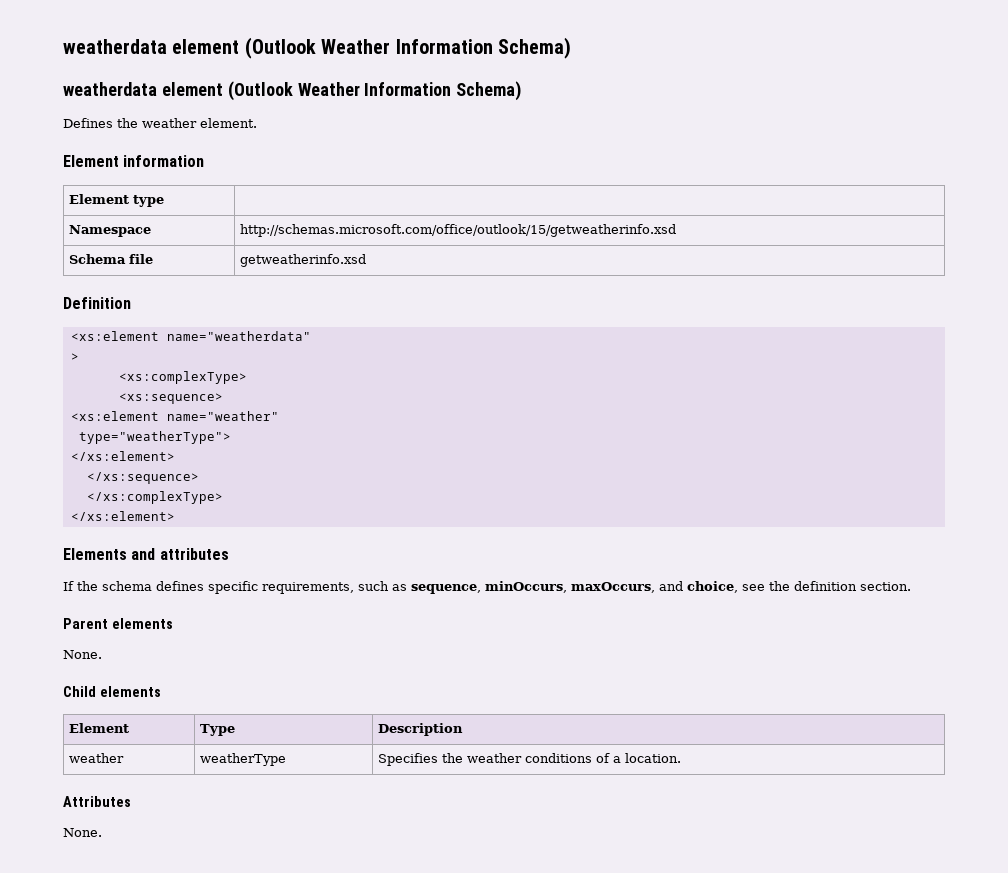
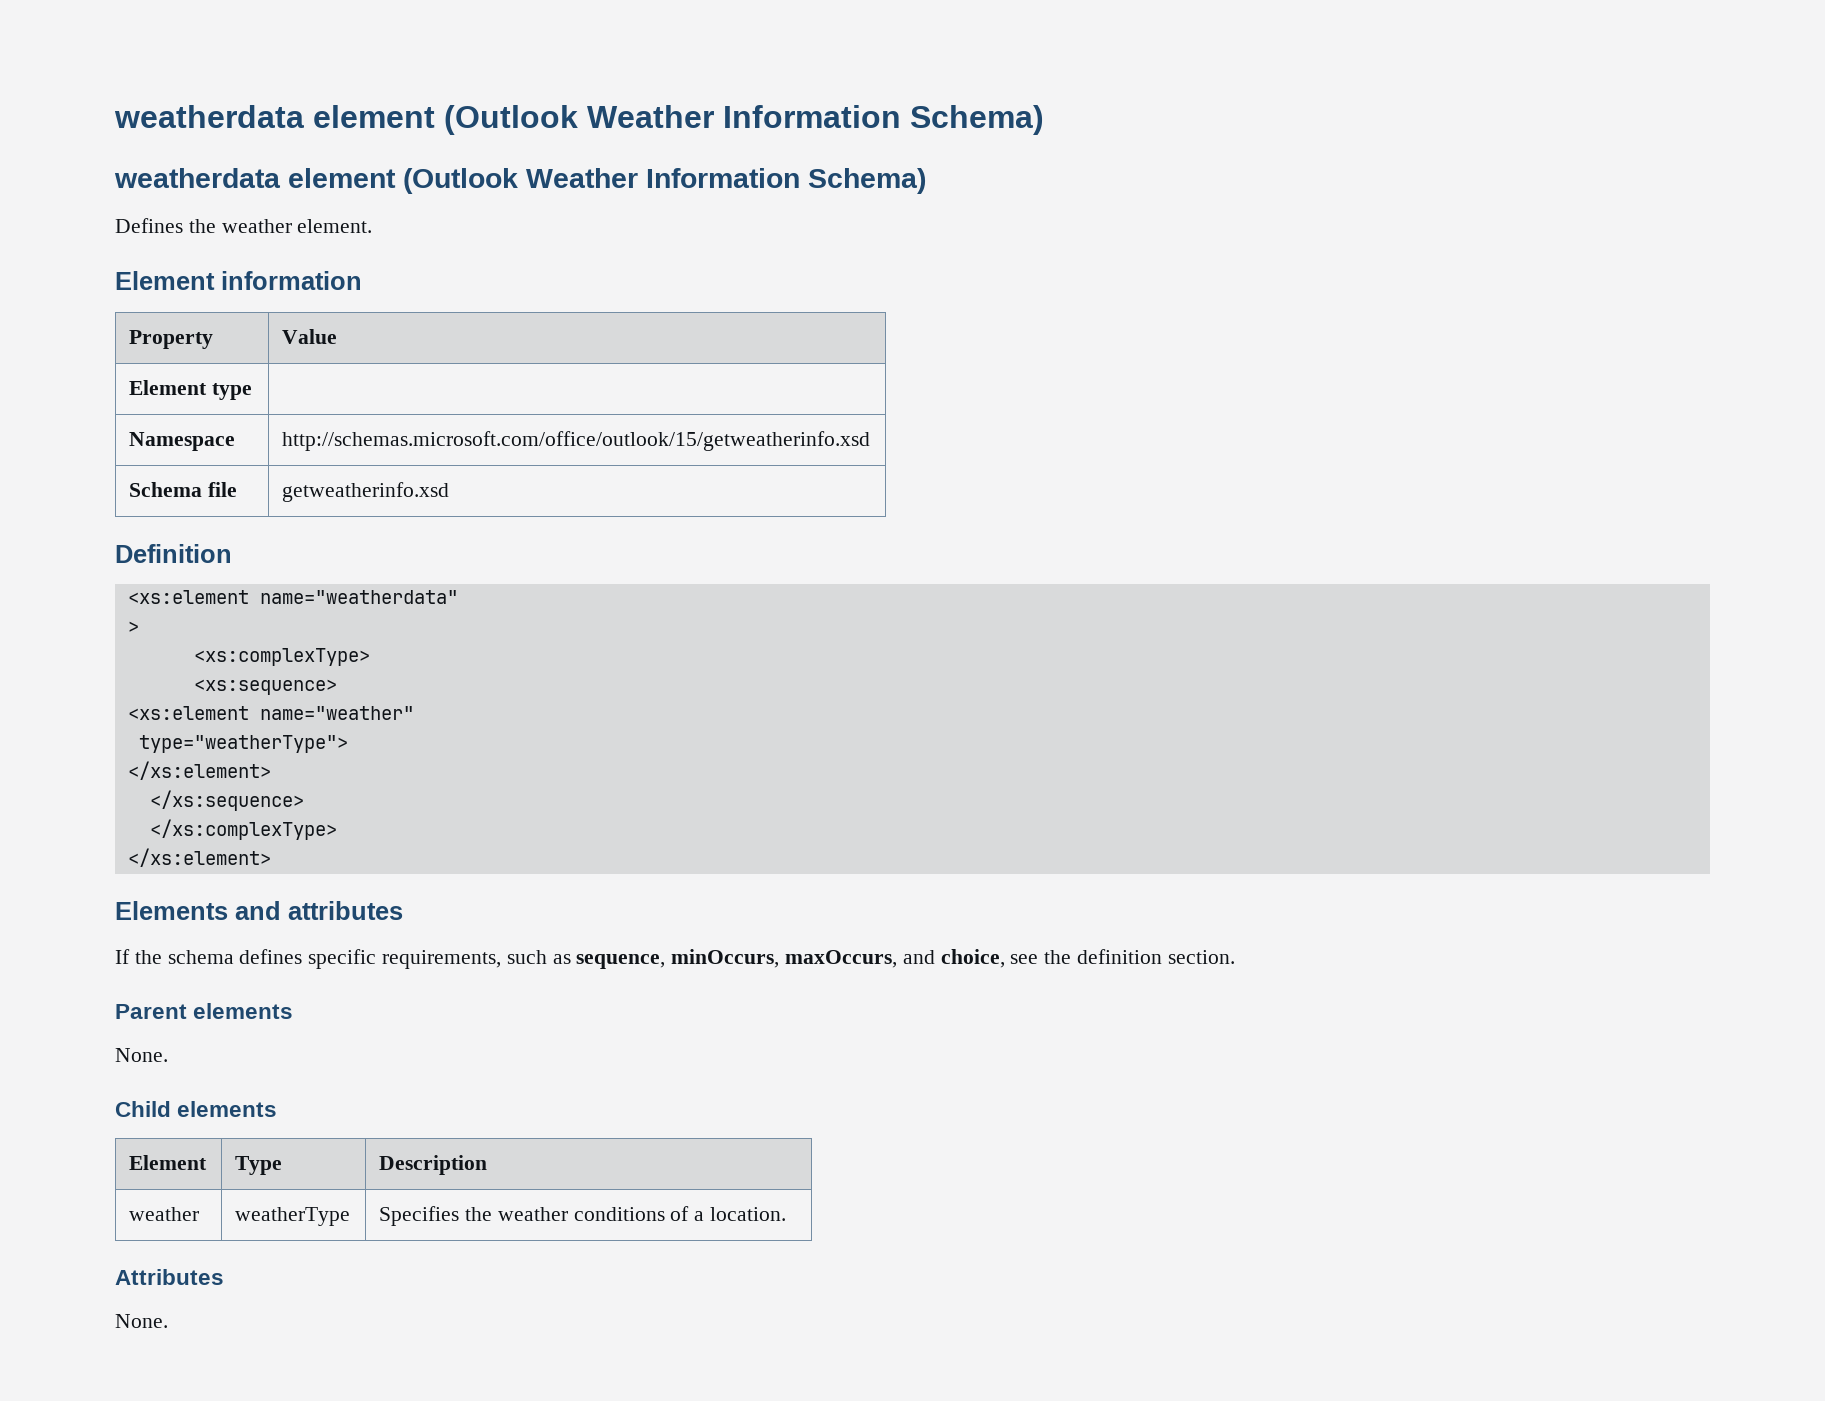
(205, 161) none -> [129,330,214,349] [282,329,338,344] // Property | Value

